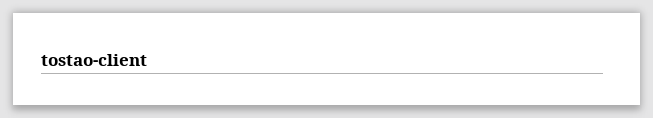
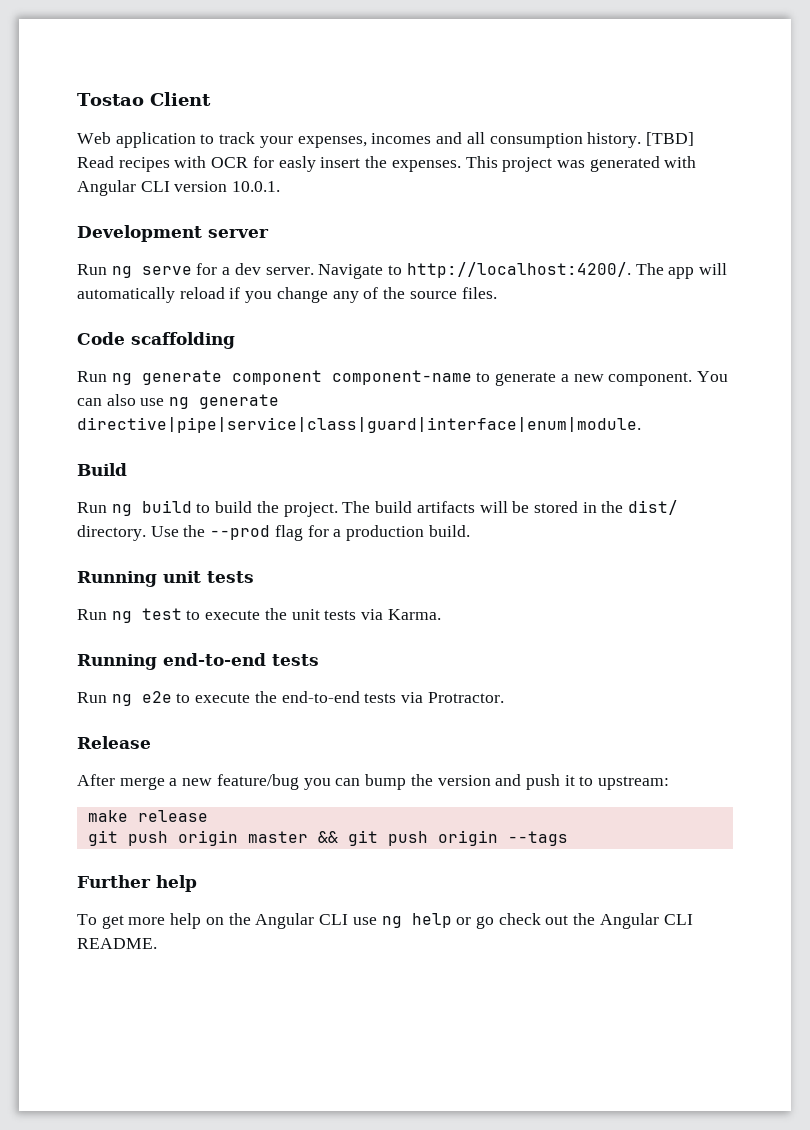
[41,54,147,66] tostao-client -> [77,92,211,106] [77,132,694,148] [77,156,697,172] [77,180,281,196] [77,225,269,242] [77,262,727,279] [77,287,497,303] [77,332,235,349] [77,370,729,386] [77,394,280,409] [77,417,641,433] [77,463,127,476] [77,500,679,517] [77,525,470,541] [77,571,254,587] [77,608,441,623] [77,653,319,670] [77,691,504,706] [77,736,151,749] [77,774,670,790] [87,810,208,822] [87,830,568,846] [77,875,197,892] [77,913,693,929] [77,938,157,949] Tostao Client // Web application to track your expenses, incomes and all consumption history. [TBD] Read recipes with OCR for easly insert the expenses. This project was generated with Angular CLI version 10.0.1. // Development server // Run ng serve for a dev server. Navigate to http://localhost:4200/. The app will automatically reload if you change any of the source files. // Code scaffolding // Run ng generate component component-name to generate a new component. You can also use ng generate directive|pipe|service|class|guard|interface|enum|module. // Build // Run ng build to build the project. The build artifacts will be stored in the dist/ directory. Use the --prod flag for a production build. // Running unit tests // Run ng test to execute the unit tests via Karma. // Running end-to-end tests // Run ng e2e to execute the end-to-end tests via Protractor. // Release // After merge a new feature/bug you can bump the version and push it to upstream: // make release // git push origin master && git push origin --tags // Further help // To get more help on the Angular CLI use ng help or go check out the Angular CLI README.

